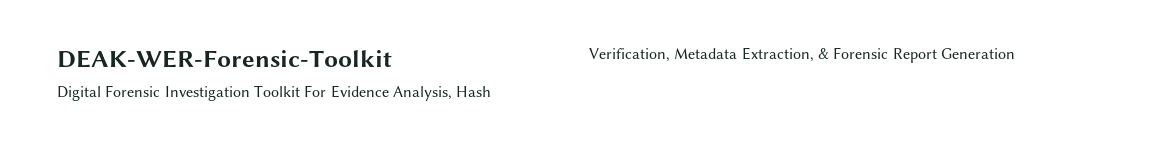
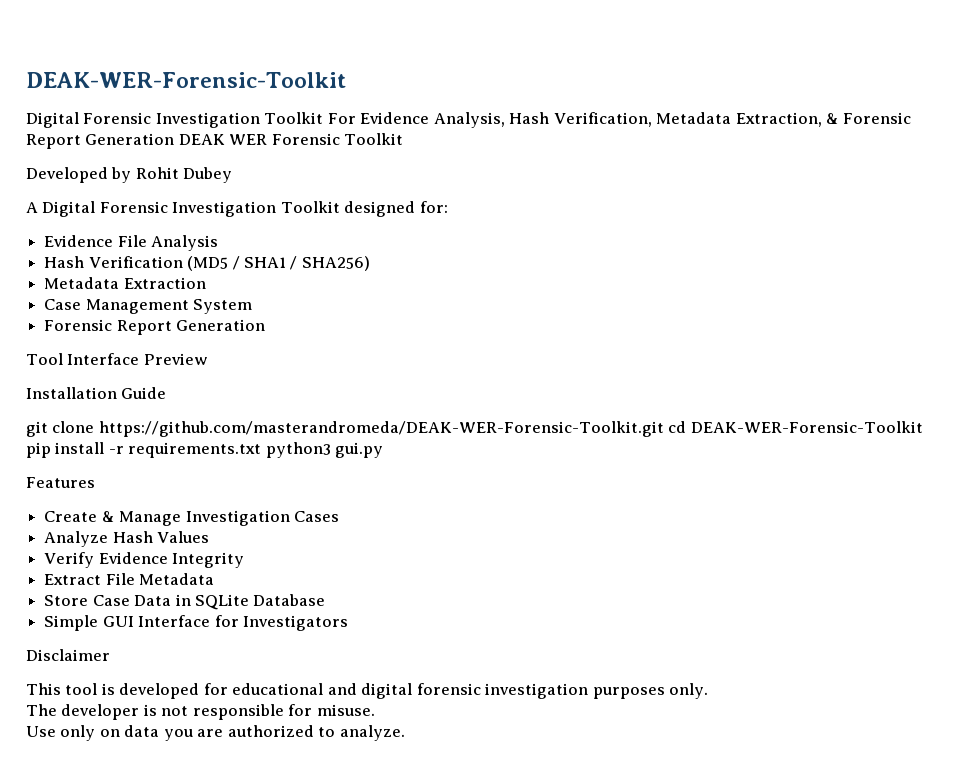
(1015, 53) none -> [178,133,404,145] [26,167,233,183] [26,201,448,217] [44,235,219,251] [44,256,370,271] [44,277,206,289] [44,299,253,314] [44,319,266,335] [26,353,208,365] [26,387,167,399] [26,421,923,437] [26,442,384,458] [26,477,95,488] [44,510,339,526] [44,531,210,547] [44,552,245,568] [44,573,215,585] [44,594,326,610] [44,615,348,631] [26,649,110,661] [26,683,709,699] [26,704,375,720] [26,725,405,741] DEAK WER Forensic Toolkit // Developed by Rohit Dubey // A Digital Forensic Investigation Toolkit designed for: // Evidence File Analysis // Hash Verification (MD5 / SHA1 / SHA256) // Metadata Extraction // Case Management System // Forensic Report Generation // Tool Interface Preview // Installation Guide // git clone https://github.com/masterandromeda/DEAK-WER-Forensic-Toolkit.git cd DEAK-WER-Forensic-Toolkit pip install -r requirements.txt python3 gui.py // Features // Create & Manage Investigation Cases // Analyze Hash Values // Verify Evidence Integrity // Extract File Metadata // Store Case Data in SQLite Database // Simple GUI Interface for Investigators // Disclaimer // This tool is developed for educational and digital forensic investigation purposes only. // The developer is not responsible for misuse. // Use only on data you are authorized to analyze.

